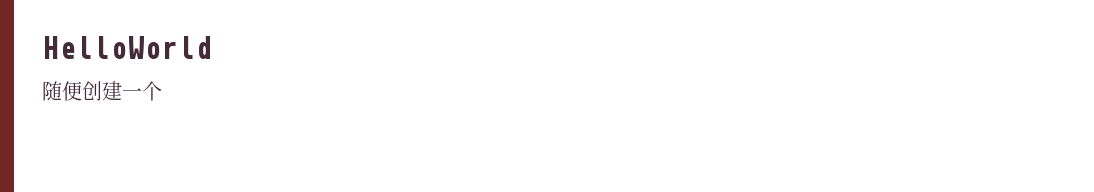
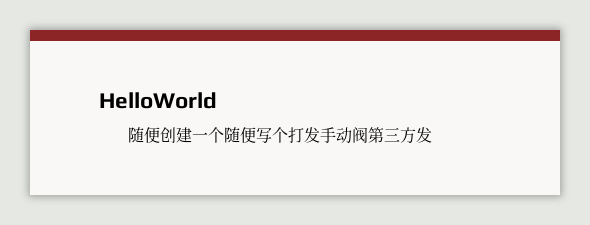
(162, 91) none -> [223,127,432,144] 随便写个打发手动阀第三方发

